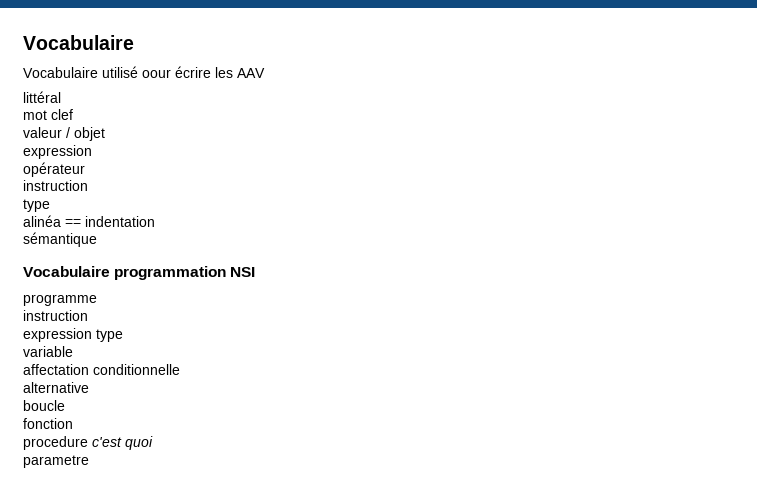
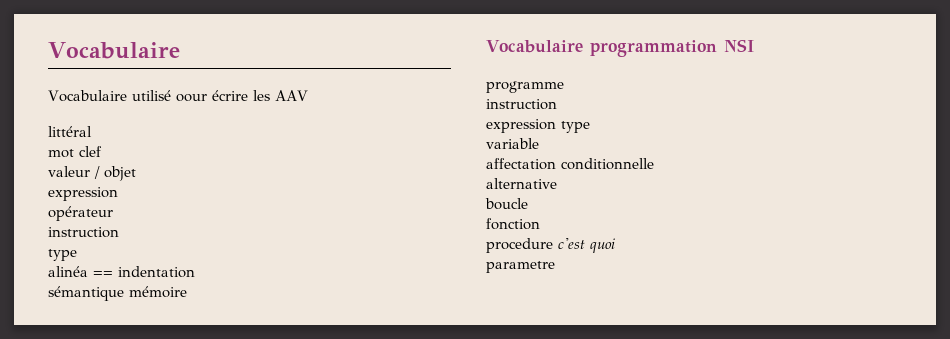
(97, 239) none -> [129,286,187,298] mémoire

